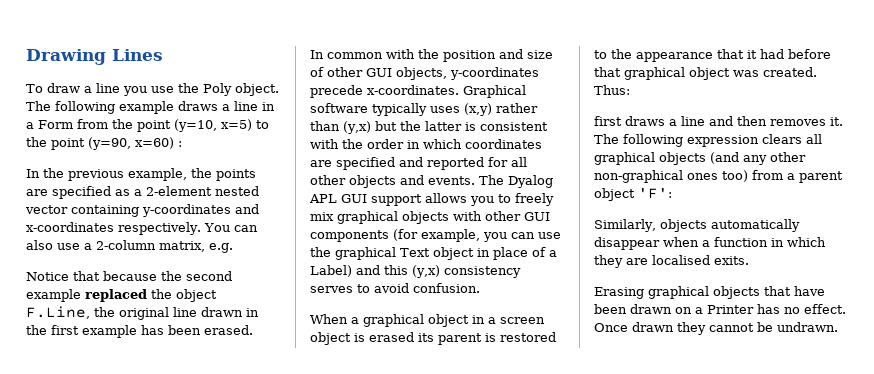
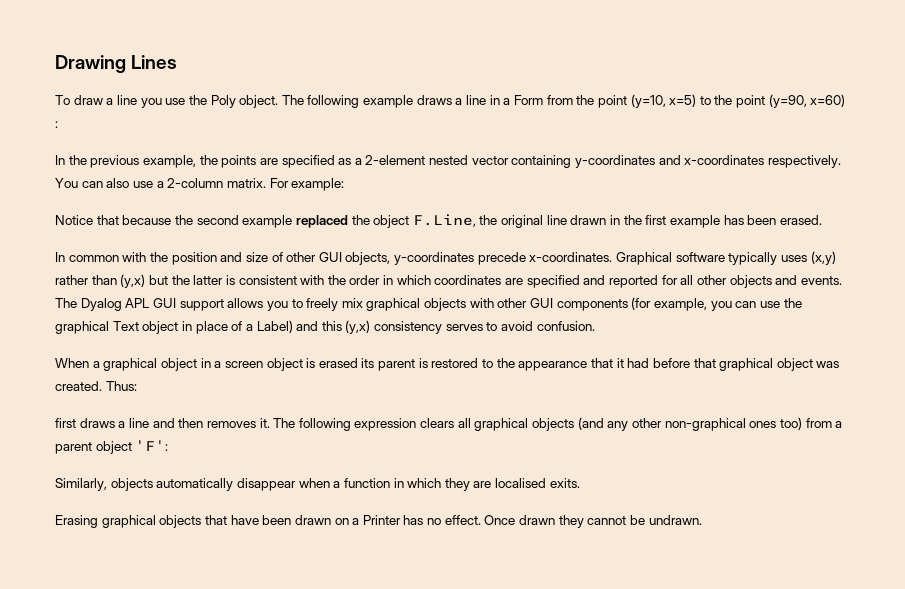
[159,241,233,253] matrix, e.g. -> [226,178,345,191] matrix. For example:

